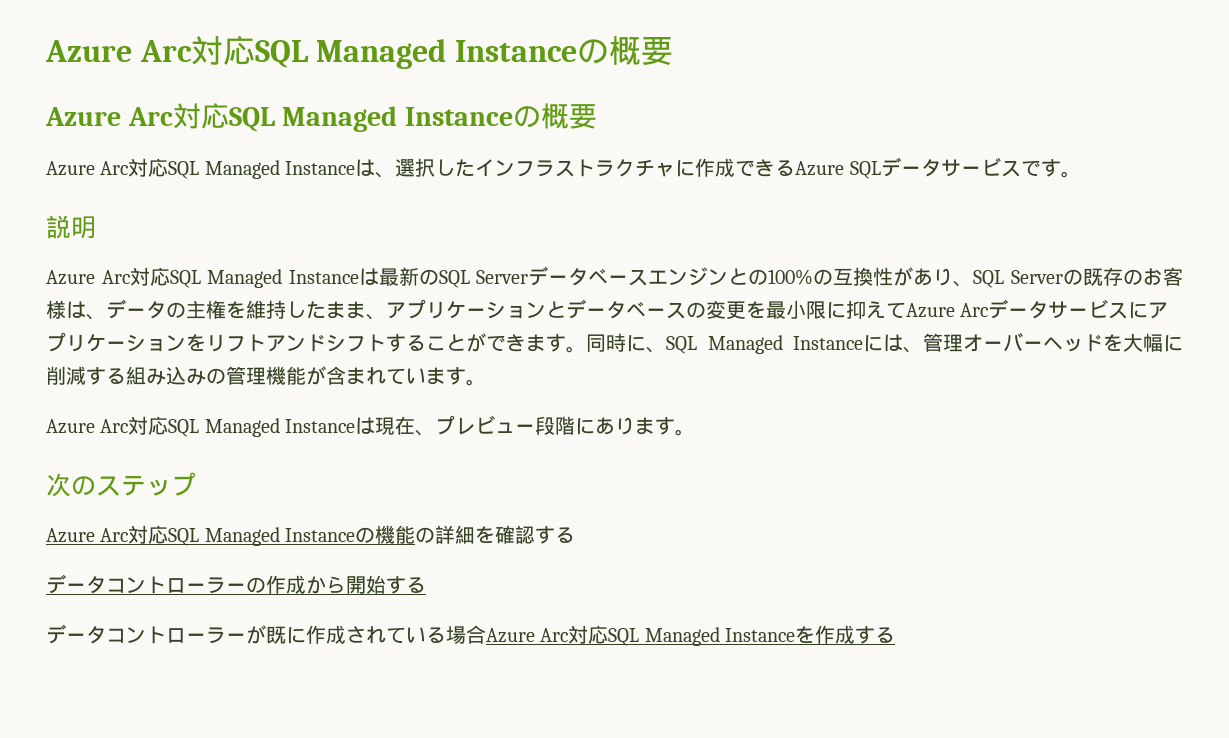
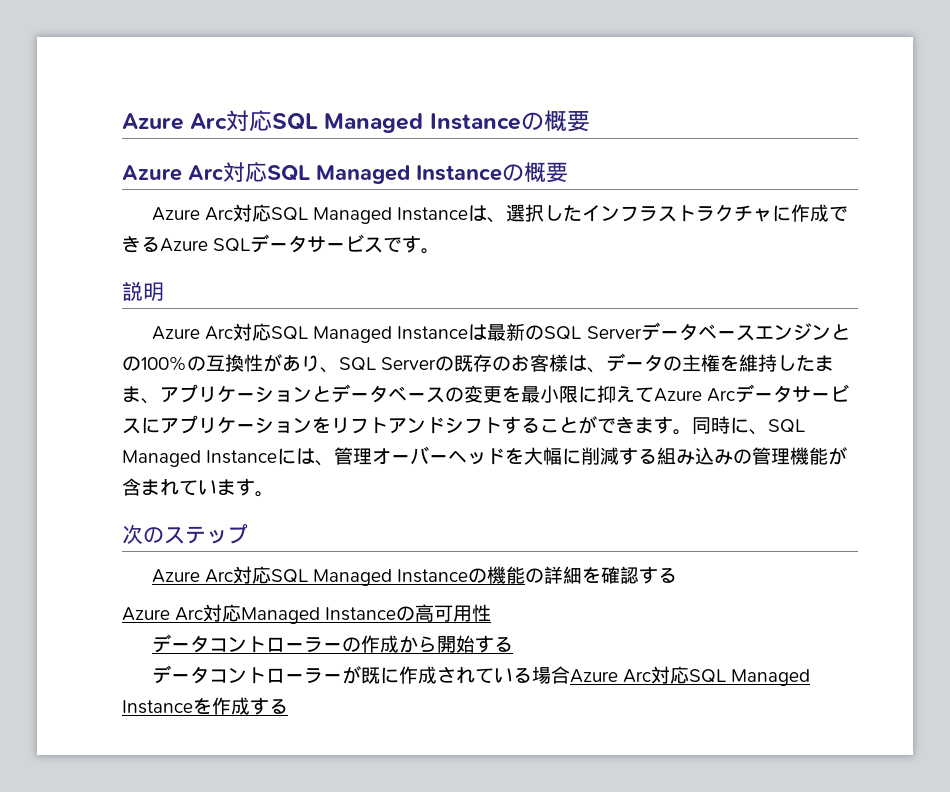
[46,415,696,437] // Azure Arc対応SQL Managed Instanceは現在、プレビュー段階にあります。 -> (274, 494) none
(576, 535) none -> [122,604,492,624] // Azure Arc対応Managed Instanceの高可用性

